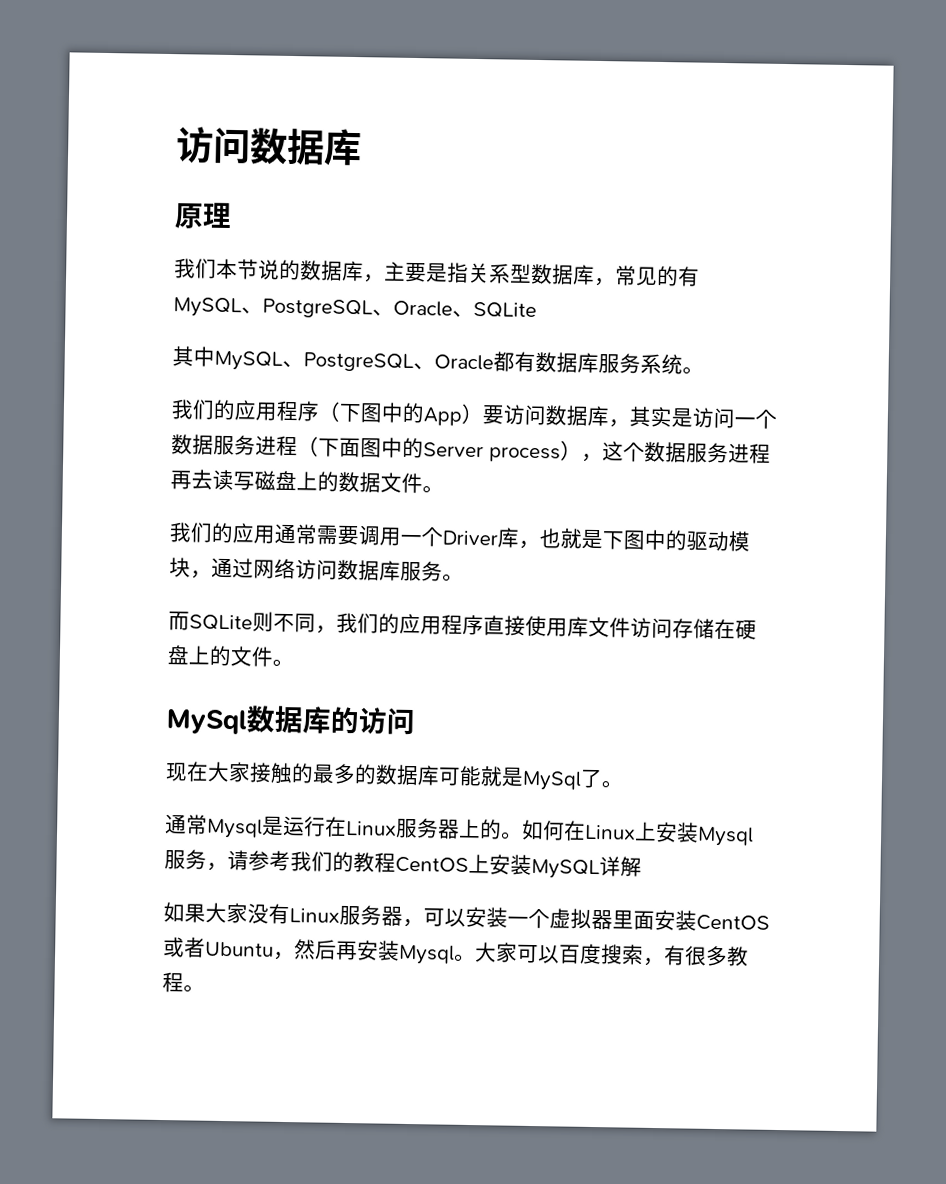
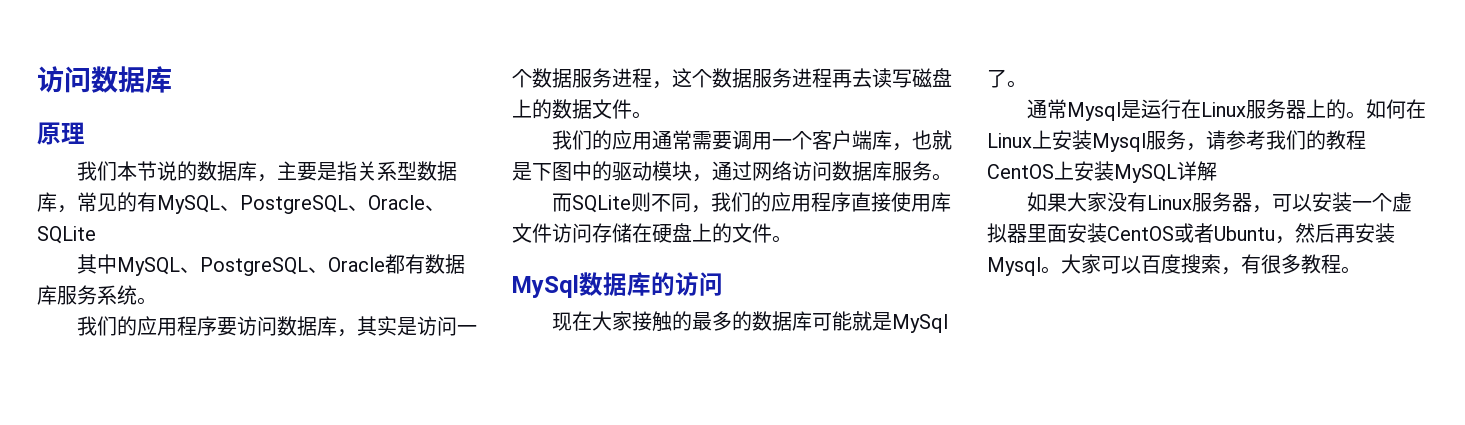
[318,401,484,426] （下图中的App） -> (217, 326) none
[297,436,582,463] （下面图中的Server process） -> (652, 78) none
[442,530,498,546] Driver -> [811,130,872,150] 客户端

